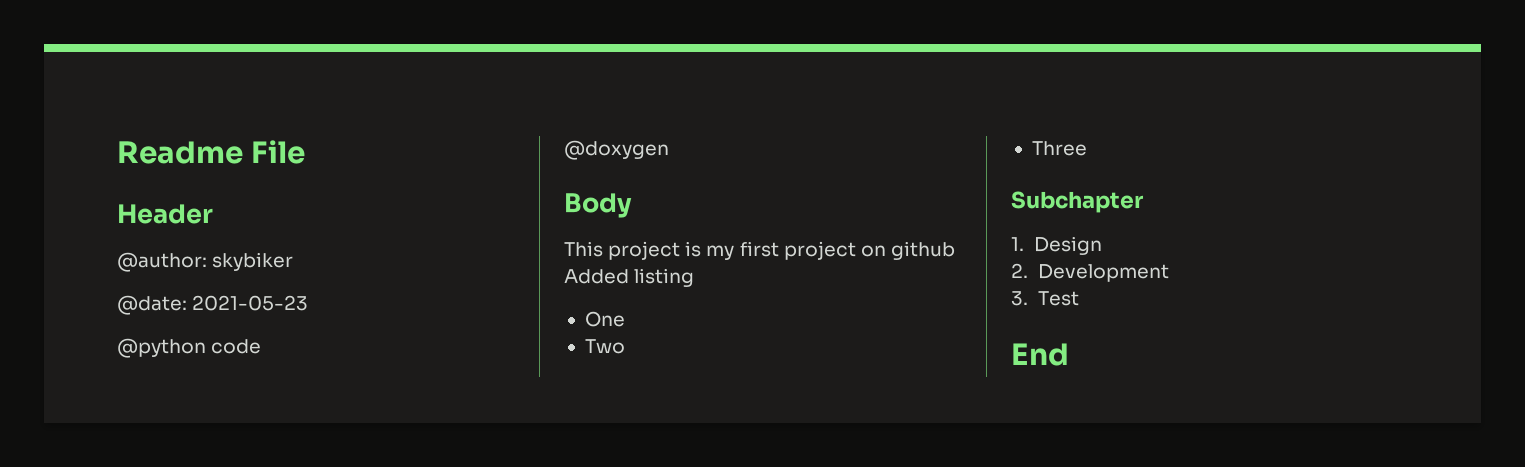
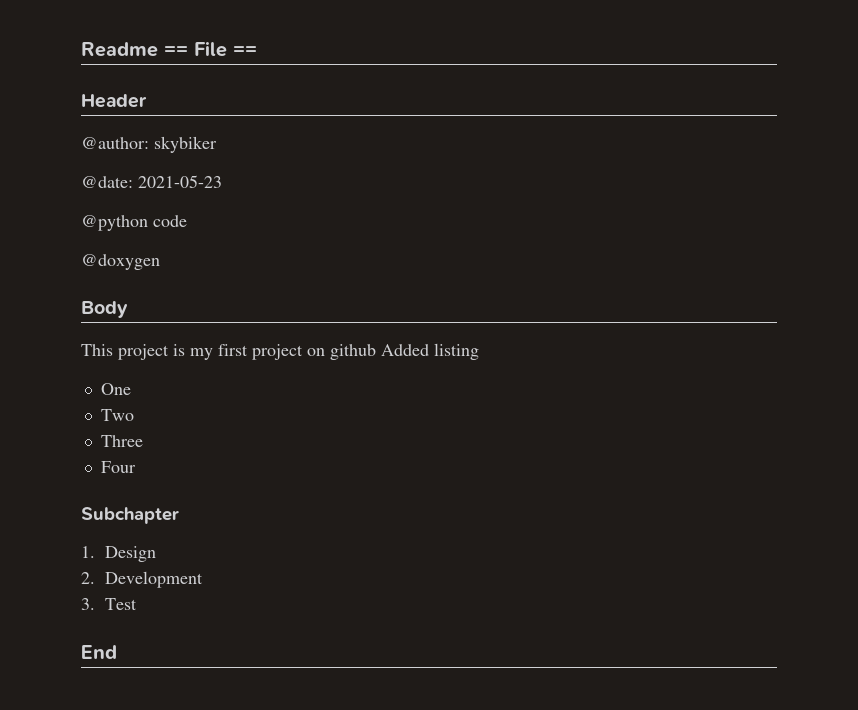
(243, 152) none -> [164,46,188,56] ==
(305, 152) none -> [233,46,257,56] ==
(1087, 148) none -> [100,461,136,473] // Four

